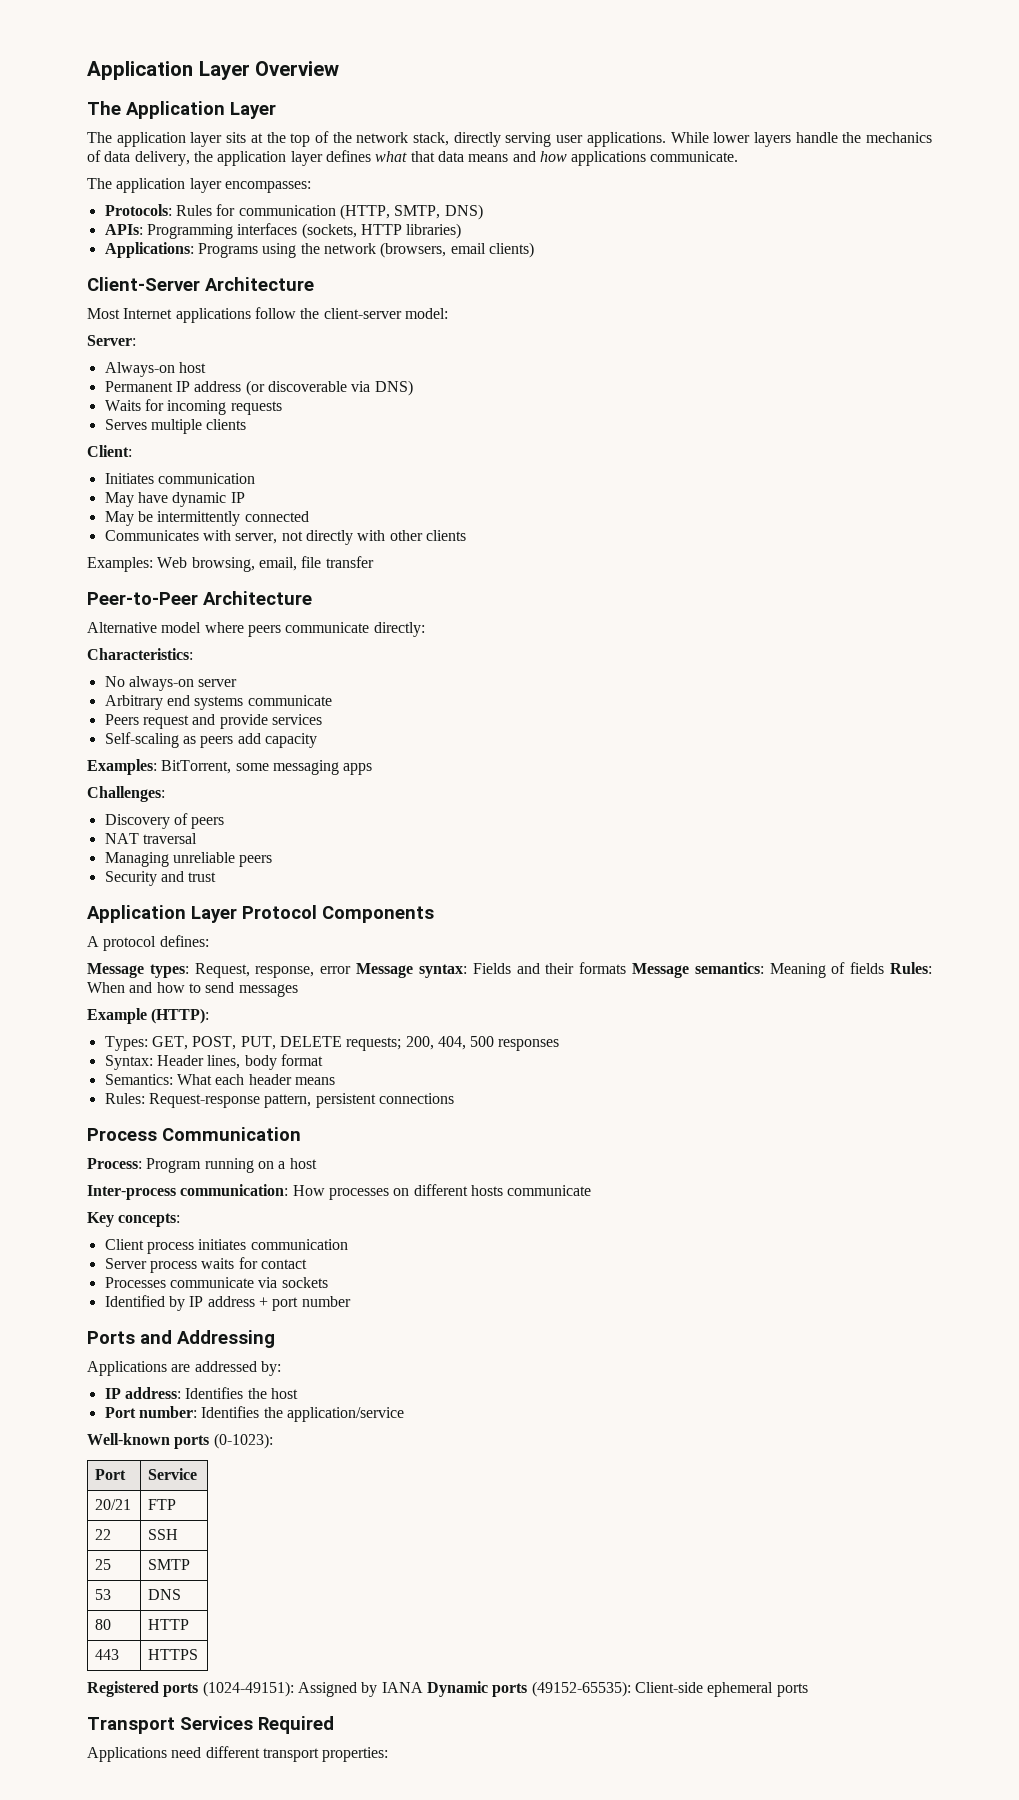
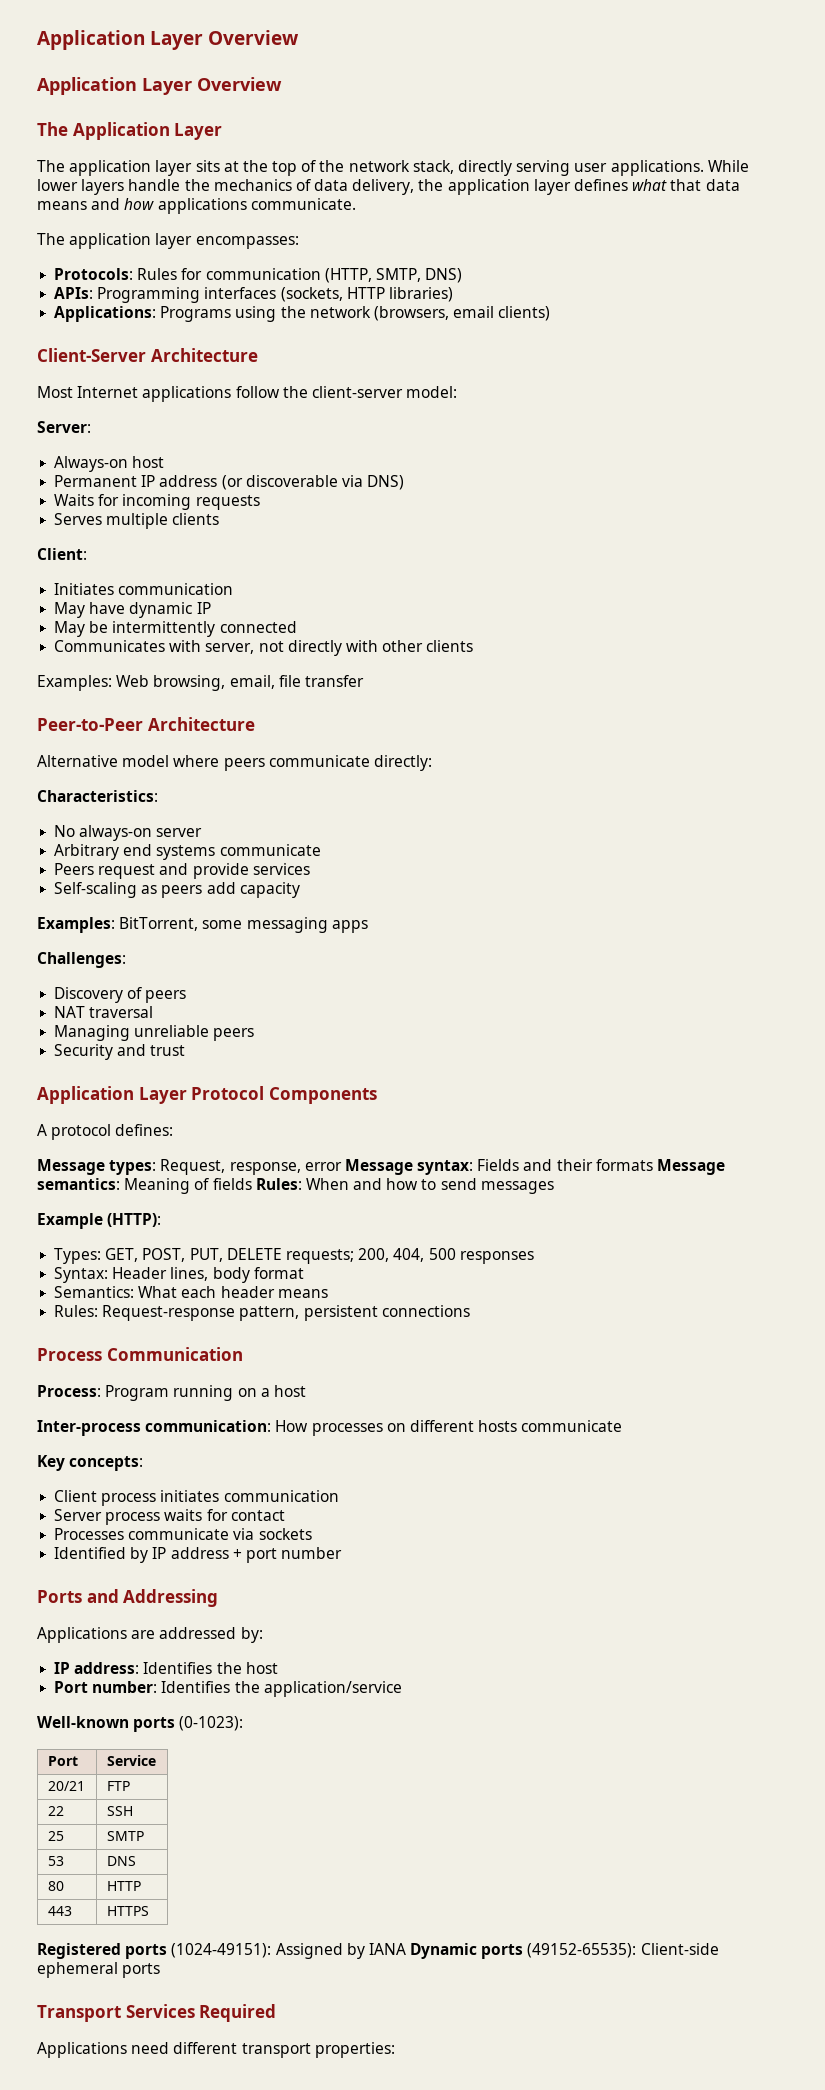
[87,61,340,80] Application Layer Overview -> [37,30,300,50] [37,77,282,95] Application Layer Overview // Application Layer Overview

